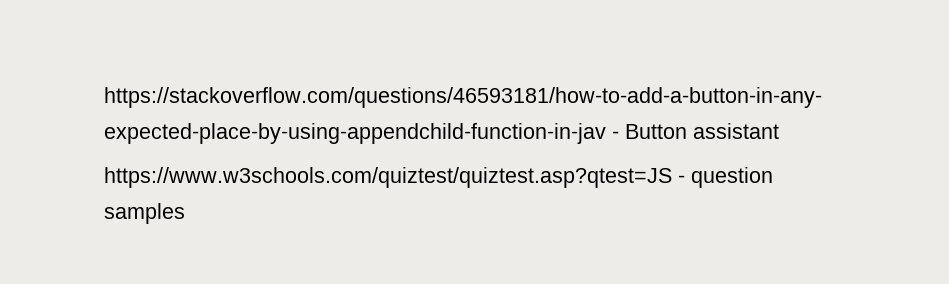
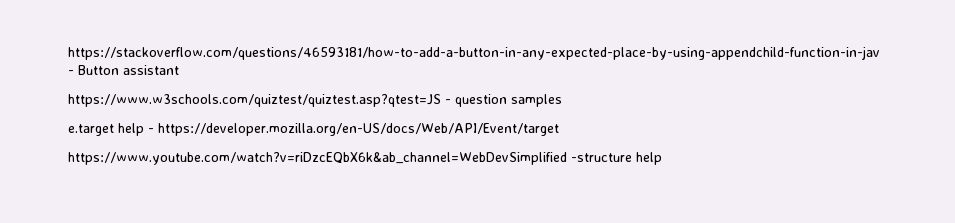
(185, 213) none -> [68,123,559,136] [68,152,662,165] // e.target help - https://developer.mozilla.org/en-US/docs/Web/API/Event/target // https://www.youtube.com/watch?v=riDzcEQbX6k&ab_channel=WebDevSimplified -structure help

